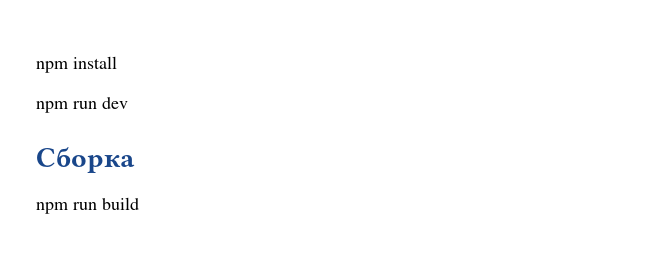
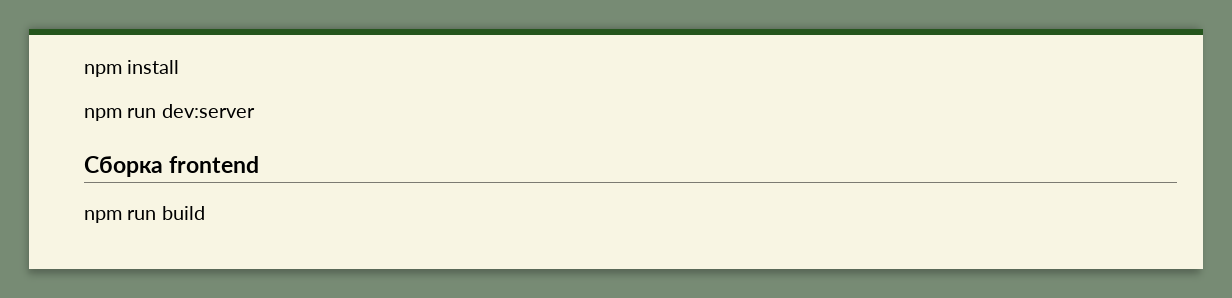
[102,97,128,109] dev -> [161,104,255,118] dev:server
(135, 160) none -> [169,156,260,173] frontend

